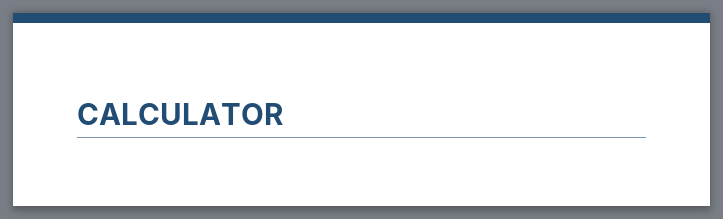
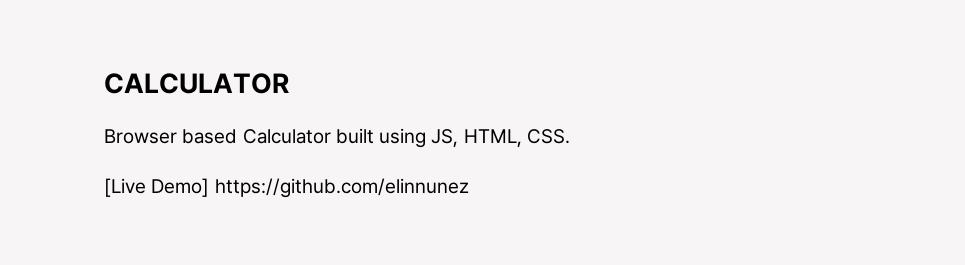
(283, 114) none -> [104,128,570,148] [104,178,469,198] // Browser based Calculator built using JS, HTML, CSS. // [Live Demo] https://github.com/elinnunez

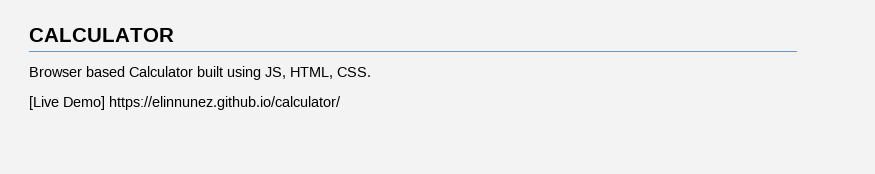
[214,178,469,198] https://github.com/elinnunez -> [109,96,341,110] https://elinnunez.github.io/calculator/

